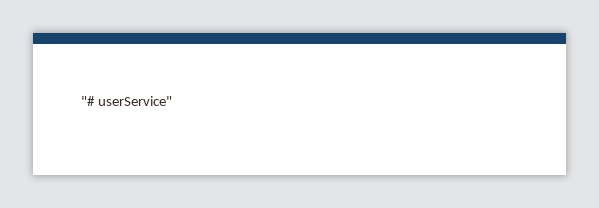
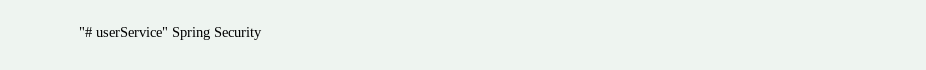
(172, 101) none -> [172,27,262,40] Spring Security

